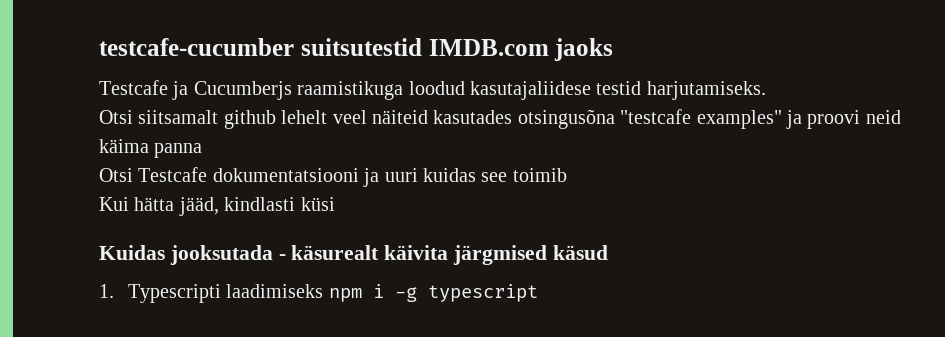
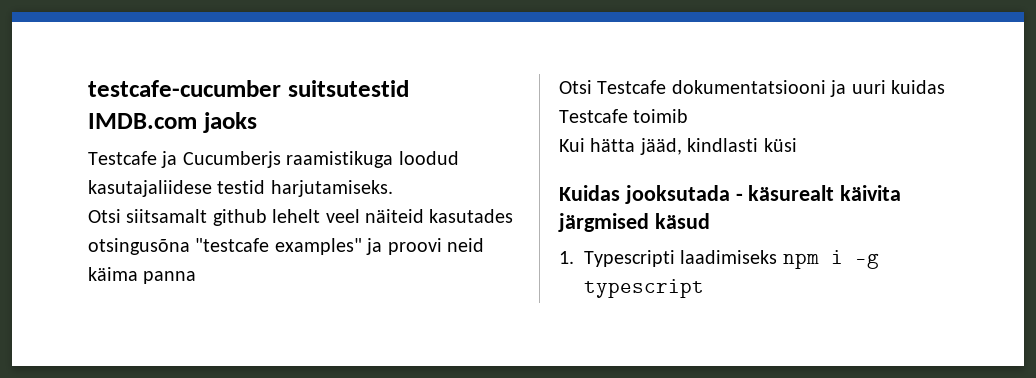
[481,172,508,182] see -> [559,109,628,123] Testcafe

